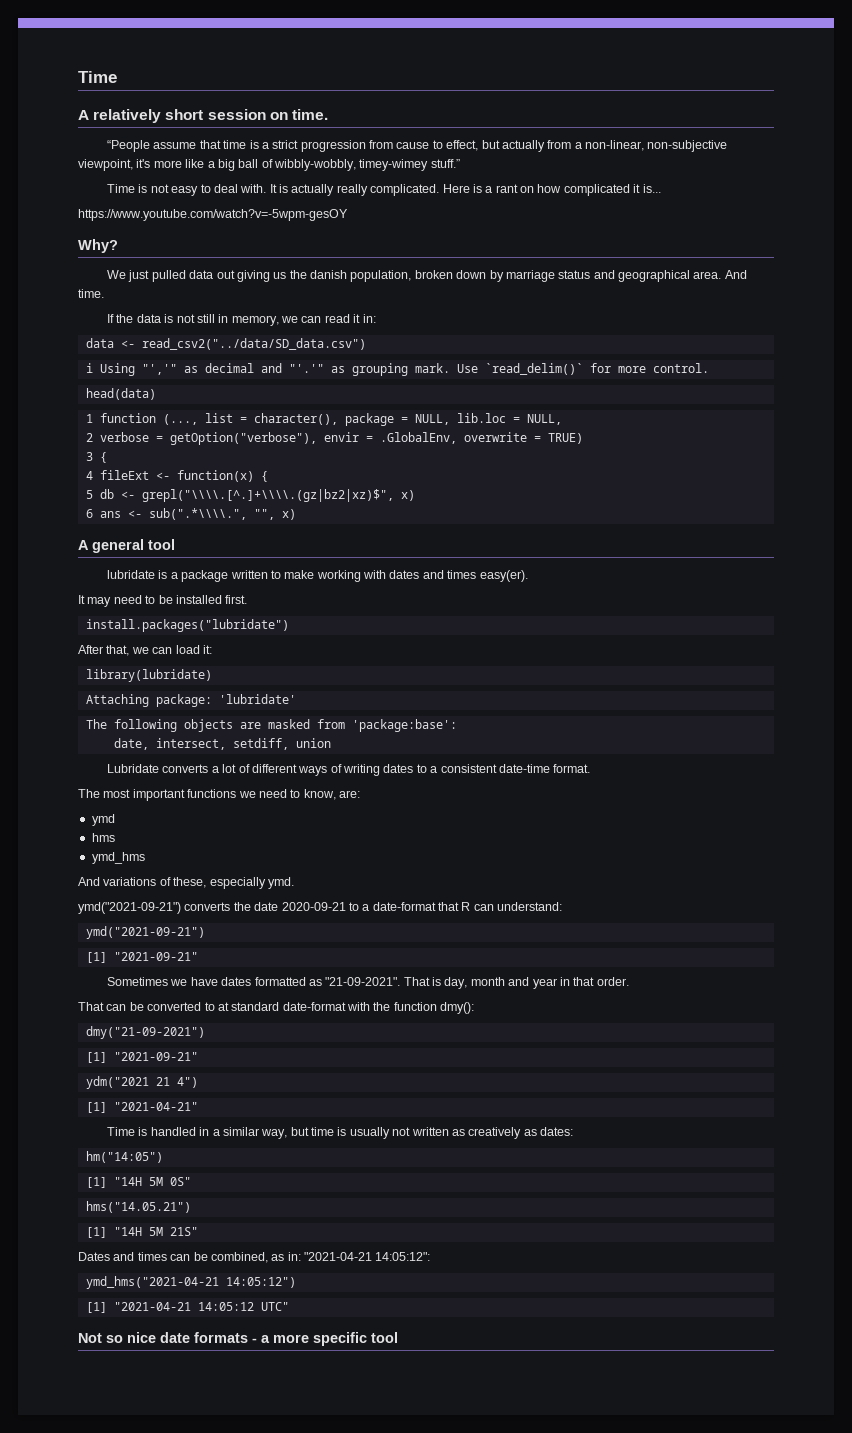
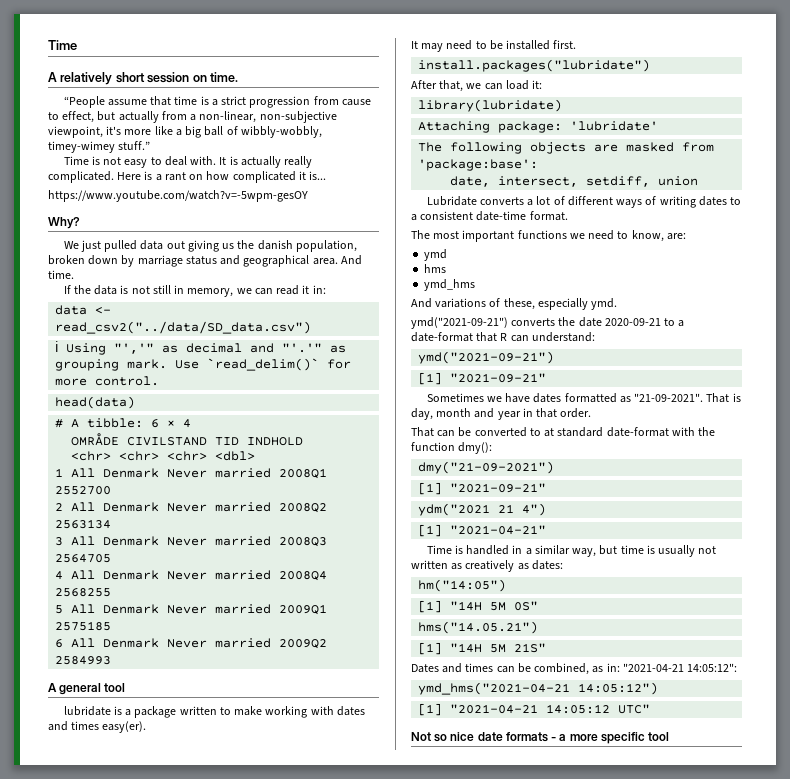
[85,413,562,426] [85,432,583,445] [85,452,107,463] [85,470,268,482] [85,489,415,502] [85,508,296,520] 1 function (..., list = character(), package = NULL, lib.loc = NULL, // 2 verbose = getOption("verbose"), envir = .GlobalEnv, overwrite = TRUE) // 3 { // 4 fileExt <- function(x) { // 5 db <- grepl("\\\\.[^.]+\\\\.(gz|bz2|xz)$", x) // 6 ans <- sub(".*\\\\.", "", x) -> [55,418,192,428] [71,433,304,446] [71,451,256,461] [55,468,328,479] [55,486,112,495] [55,502,328,513] [55,519,112,529] [55,536,328,547] [55,554,112,563] [55,570,328,581] [55,588,112,597] [55,604,328,615] [55,621,112,631] [55,638,328,649] [55,656,112,665] # A tibble: 6 × 4 // OMRÅDE CIVILSTAND TID INDHOLD // <chr> <chr> <chr> <dbl> // 1 All Denmark Never married 2008Q1 2552700 // 2 All Denmark Never married 2008Q2 2563134 // 3 All Denmark Never married 2008Q3 2564705 // 4 All Denmark Never married 2008Q4 2568255 // 5 All Denmark Never married 2009Q1 2575185 // 6 All Denmark Never married 2009Q2 2584993

